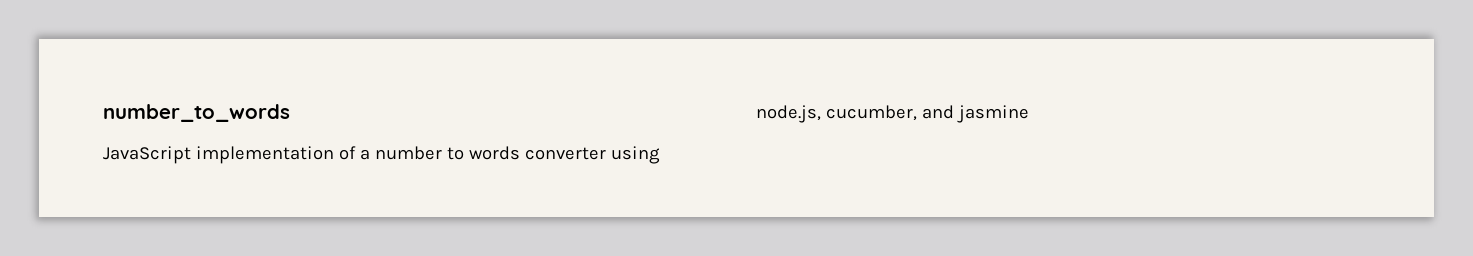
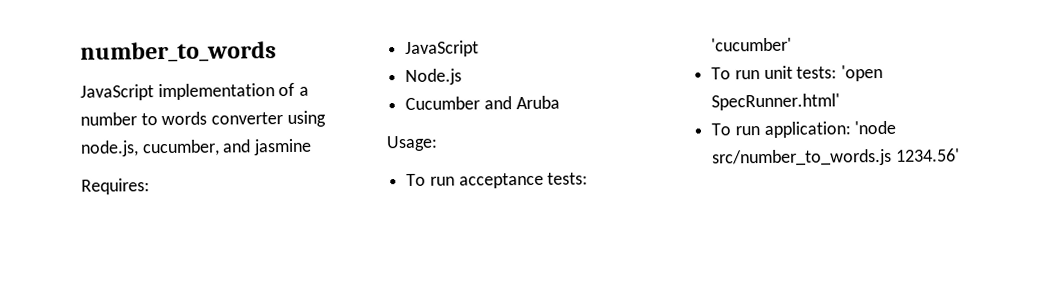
(1029, 114) none -> [81,178,150,195] [405,40,480,58] [405,68,463,86] [405,95,560,111] [386,135,438,152] [406,172,589,189] [711,37,793,52] [711,64,884,82] [711,93,841,111] [711,120,897,139] [712,148,960,167] // Requires: // JavaScript // Node.js // Cucumber and Aruba // Usage: // To run acceptance tests: 'cucumber' // To run unit tests: 'open SpecRunner.html' // To run application: 'node src/number_to_words.js 1234.56'

